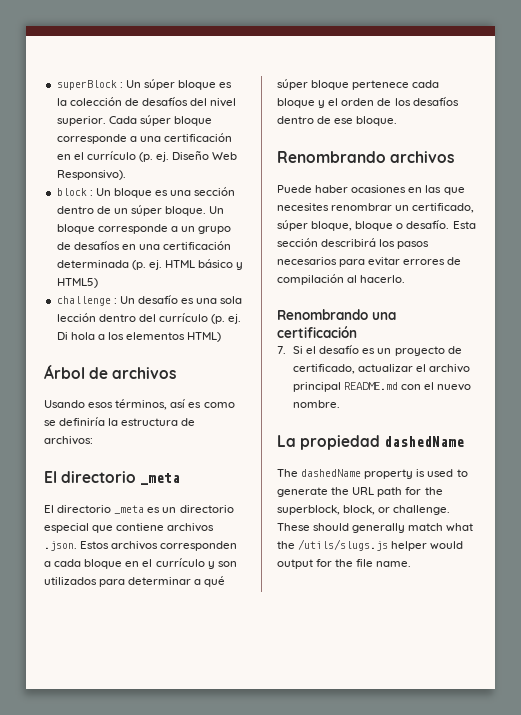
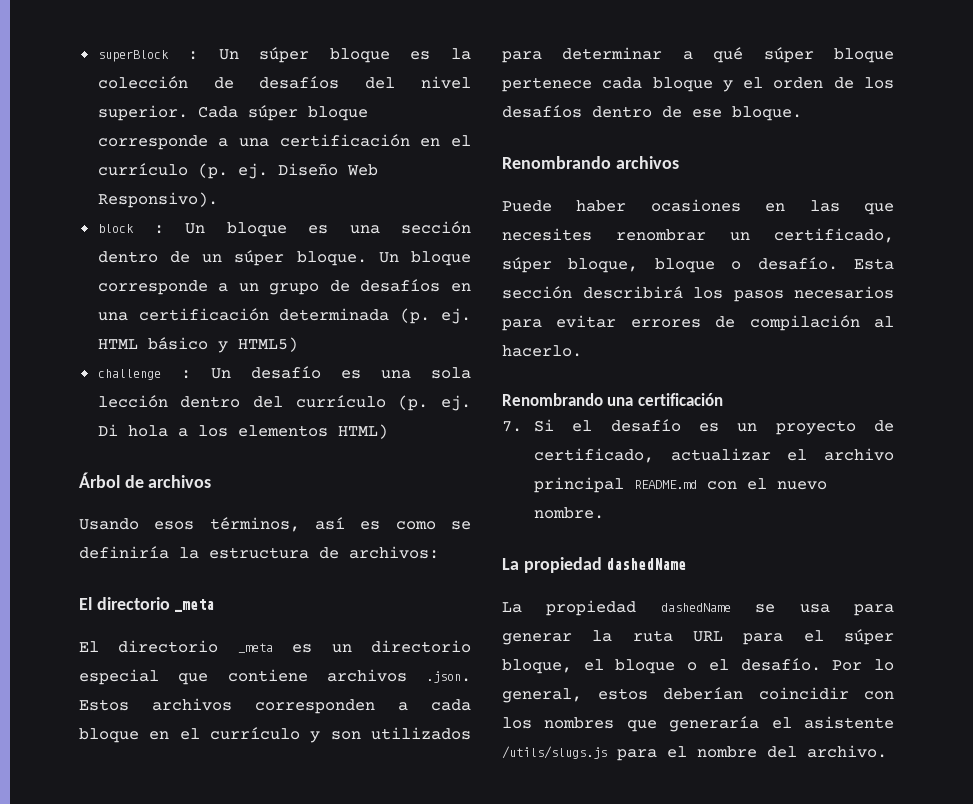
[277,469,468,479] [277,487,443,497] [277,505,451,515] [277,523,474,533] [277,539,464,551] [277,559,412,569] The dashedName property is used to generate the URL path for the superblock, block, or challenge. These should generally match what the /utils/slugs.js helper would output for the file name. -> [502,600,894,616] [502,629,894,645] [502,658,894,674] [502,687,894,703] [502,716,894,732] [502,745,887,761] La propiedad dashedName se usa para generar la ruta URL para el súper bloque, el bloque o el desafío. Por lo general, estos deberían coincidir con los nombres que generaría el asistente /utils/slugs.js para el nombre del archivo.

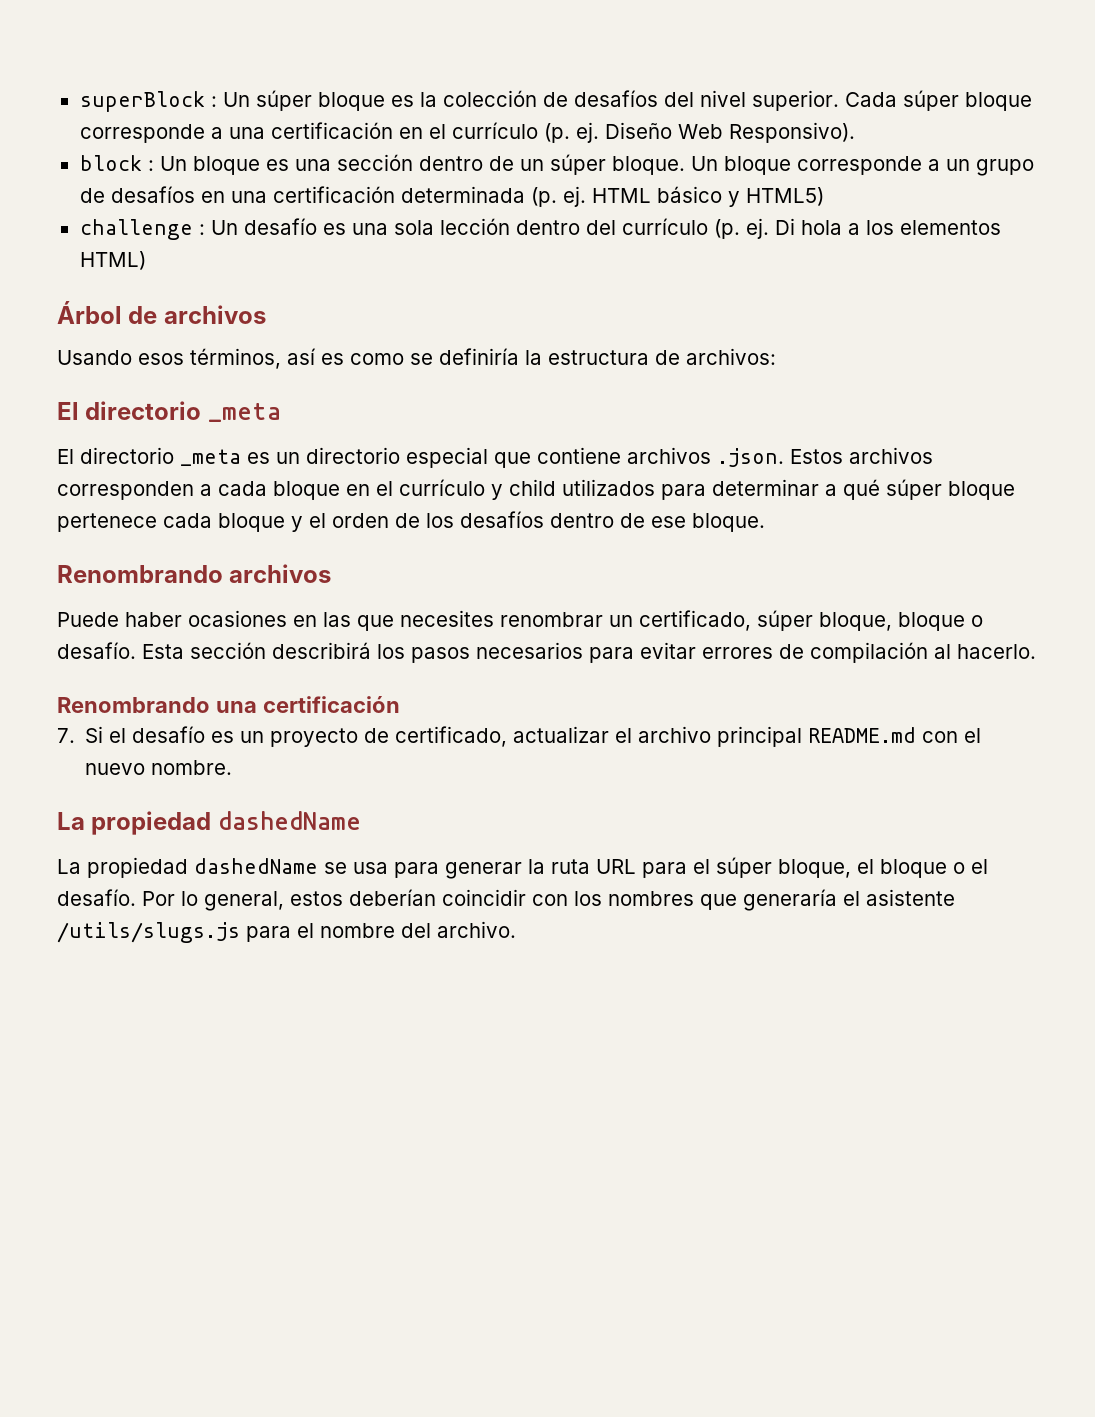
[330,731,361,740] son -> [509,479,556,496] child

